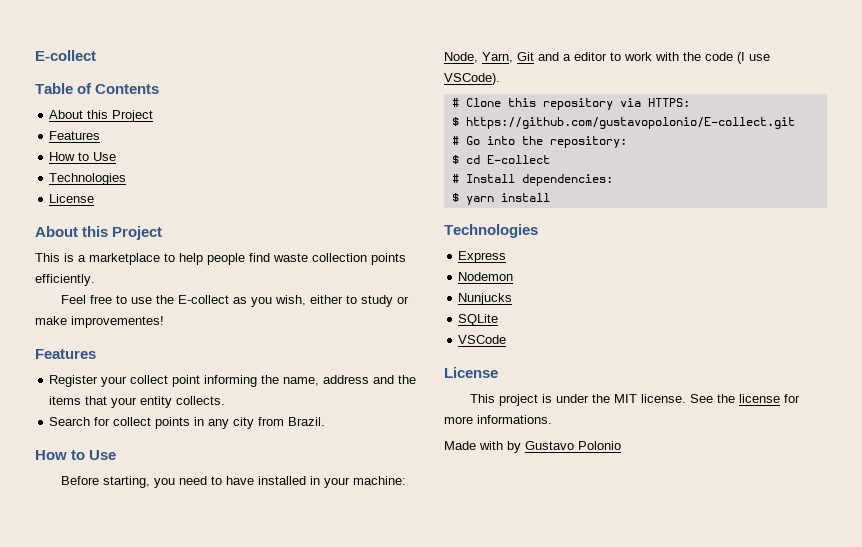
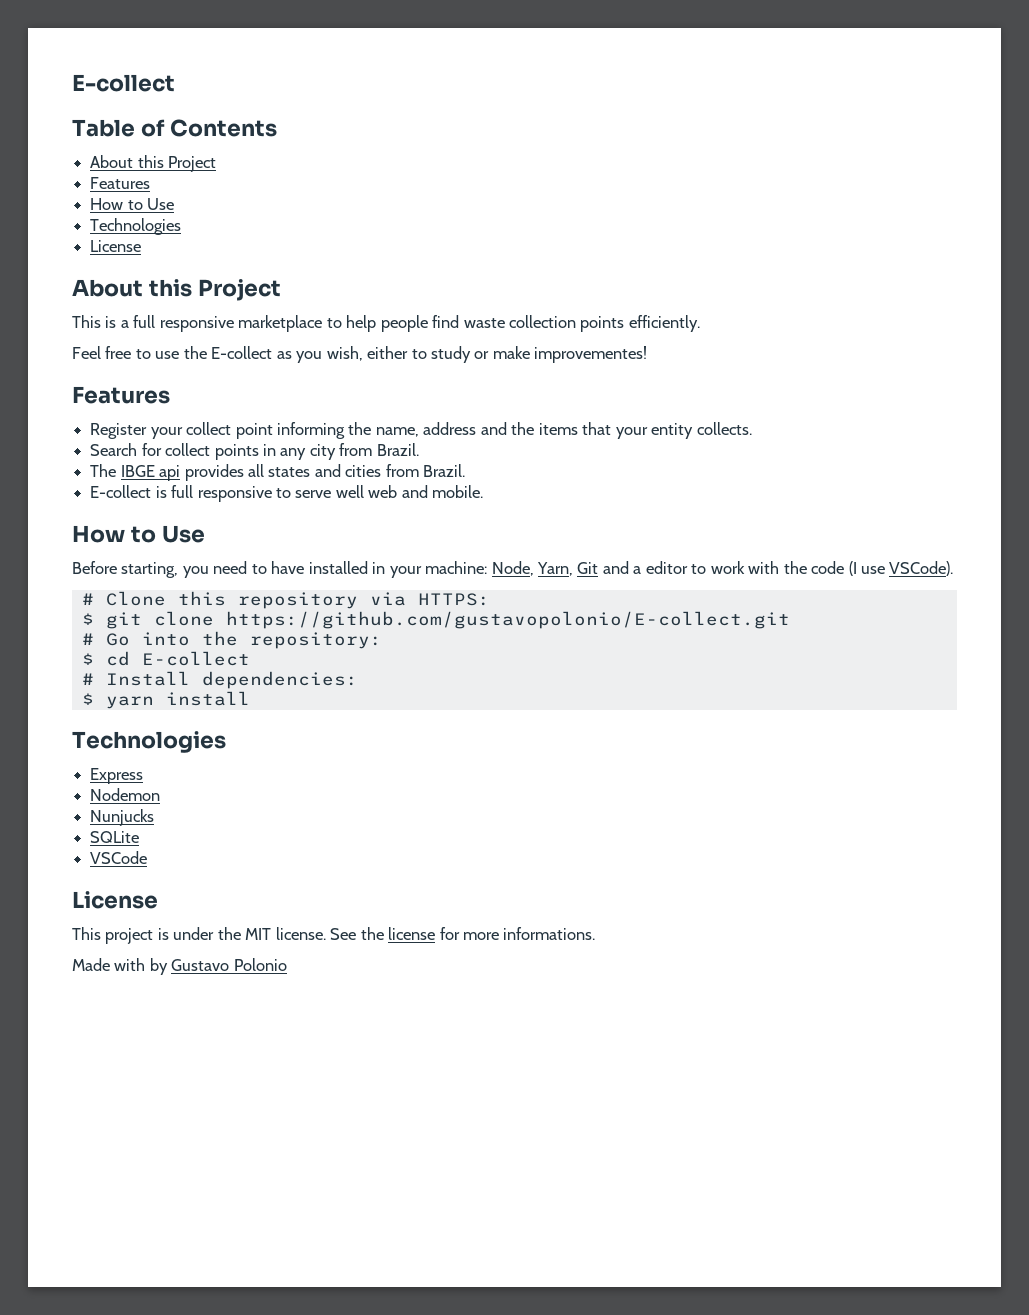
(86, 258) none -> [133,315,234,332] full responsive
(326, 421) none -> [90,464,466,481] [90,485,484,502] // The IBGE api provides all states and cities from Brazil. // E-collect is full responsive to serve well web and mobile.
(459, 121) none -> [105,611,214,629] git clone

